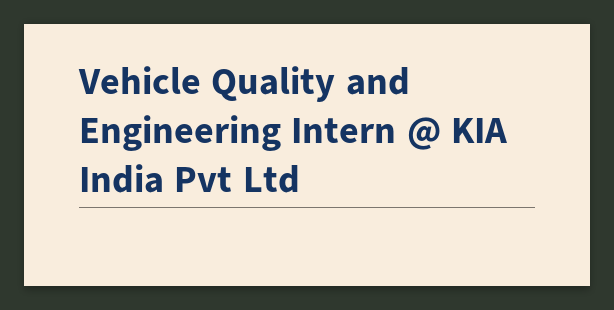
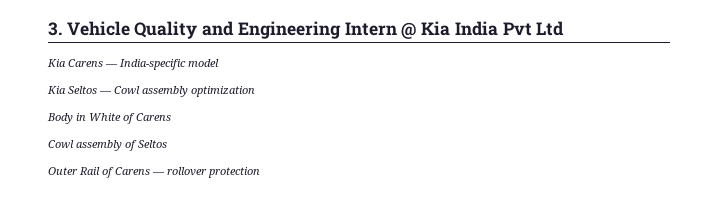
(78, 80) none -> [48,22,62,36] 3.
[450,118,507,143] KIA -> [421,21,451,36] Kia
(300, 179) none -> [47,59,219,70] [47,86,255,97] [47,113,171,124] [48,140,167,151] [48,167,260,178] // Kia Carens — India-specific model // Kia Seltos — Cowl assembly optimization // Body in White of Carens // Cowl assembly of Seltos // Outer Rail of Carens — rollover protection

